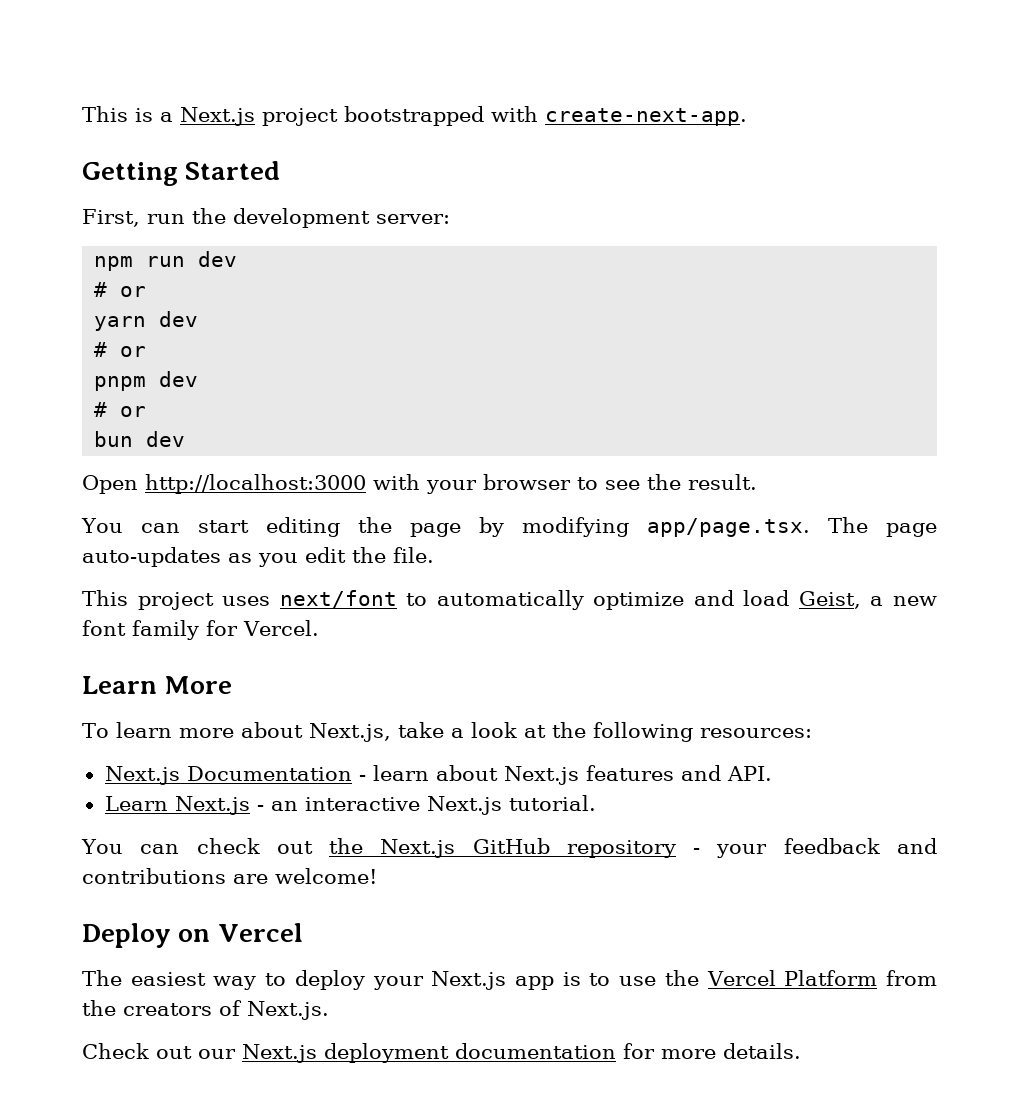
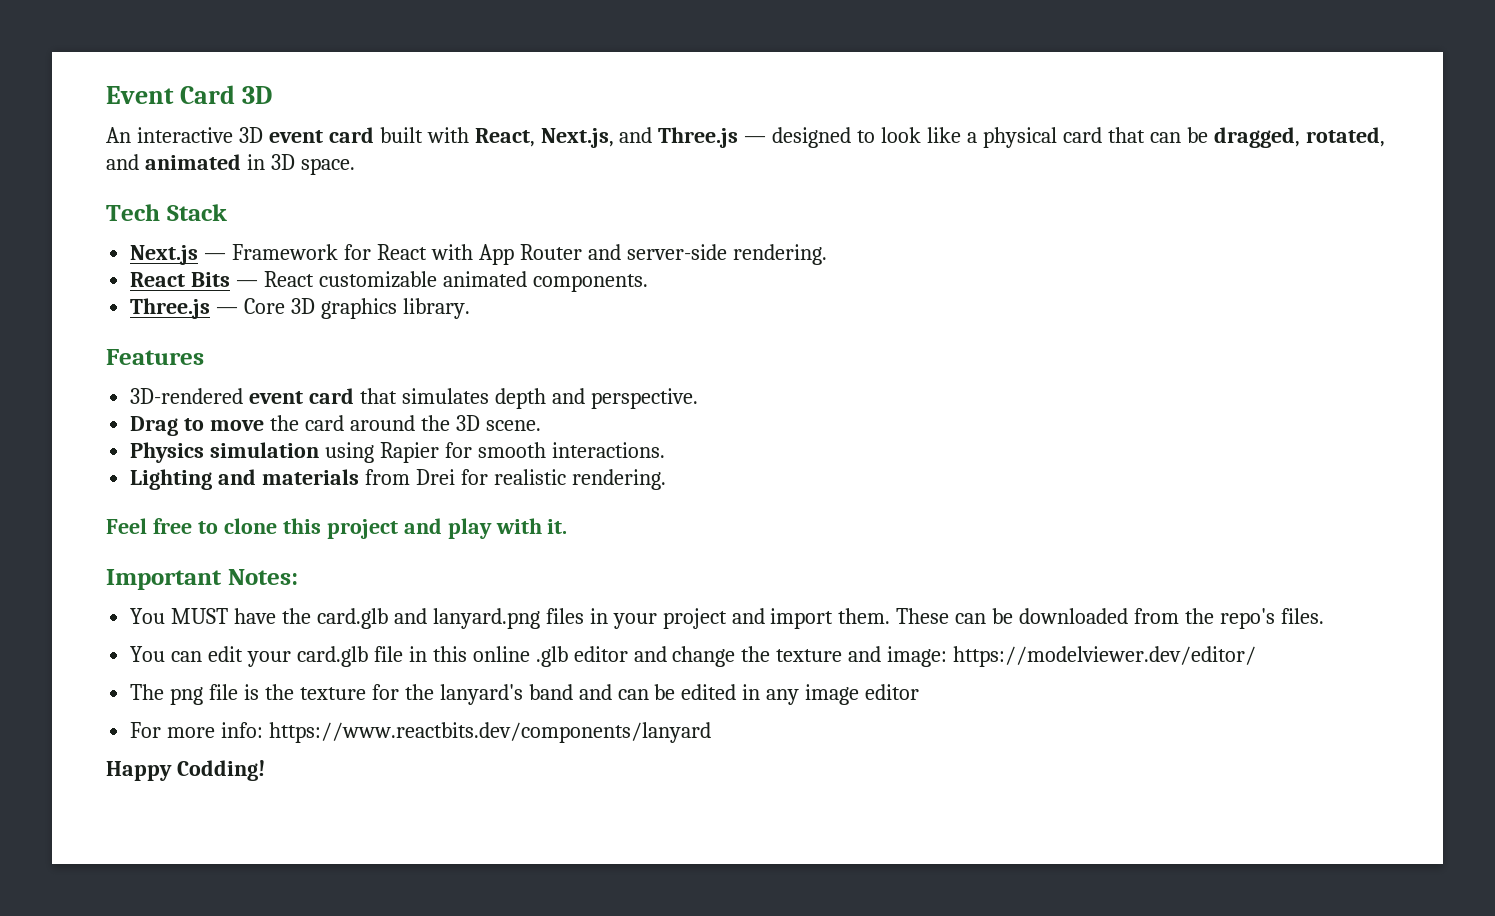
[82,106,747,126] [82,161,281,186] [82,208,450,228] [94,251,238,271] [94,282,147,297] [94,311,199,331] [94,342,147,357] [94,371,199,391] [94,402,147,417] [94,431,186,447] [82,474,757,494] [81,517,937,537] [82,547,434,567] [82,590,937,610] [82,620,319,640] [82,676,233,694] [82,722,812,742] [104,765,772,785] [104,795,596,815] [81,838,938,858] [82,868,377,884] [82,923,303,948] [82,970,937,990] [82,1000,329,1020] [82,1043,801,1063] This is a Next.js project bootstrapped with create-next-app. // Getting Started // First, run the development server: // npm run dev // # or // yarn dev // # or // pnpm dev // # or // bun dev // Open http://localhost:3000 with your browser to see the result. // You can start editing the page by modifying app/page.tsx. The page auto-updates as you edit the file. // This project uses next/font to automatically optimize and load Geist, a new font family for Vercel. // Learn More // To learn more about Next.js, take a look at the following resources: // Next.js Documentation - learn about Next.js features and API. // Learn Next.js - an interactive Next.js tutorial. // You can check out the Next.js GitHub repository - your feedback and contributions are welcome! // Deploy on Vercel // The easiest way to deploy your Next.js app is to use the Vercel Platform from the creators of Next.js. // Check out our Next.js deployment documentation for more details. -> [106,85,272,104] [106,127,1385,148] [106,154,355,175] [106,204,227,221] [130,244,827,265] [130,271,648,292] [130,298,470,319] [106,349,204,365] [130,388,698,409] [130,415,541,436] [130,442,665,463] [130,469,666,490] [106,518,568,539] [106,569,298,590] [130,608,1324,629] [130,646,1257,667] [130,684,920,705] [130,722,712,743] [106,760,265,781] Event Card 3D // An interactive 3D event card built with React, Next.js, and Three.js — designed to look like a physical card that can be dragged, rotated, and animated in 3D space. // Tech Stack // Next.js — Framework for React with App Router and server-side rendering. // React Bits — React customizable animated components. // Three.js — Core 3D graphics library. // Features // 3D-rendered event card that simulates depth and perspective. // Drag to move the card around the 3D scene. // Physics simulation using Rapier for smooth interactions. // Lighting and materials from Drei for realistic rendering. // Feel free to clone this project and play with it. // Important Notes: // You MUST have the card.glb and lanyard.png files in your project and import them. These can be downloaded from the repo's files. // You can edit your card.glb file in this online .glb editor and change the texture and image: https://modelviewer.dev/editor/ // The png file is the texture for the lanyard's band and can be edited in any image editor // For more info: https://www.reactbits.dev/components/lanyard // Happy Codding!

